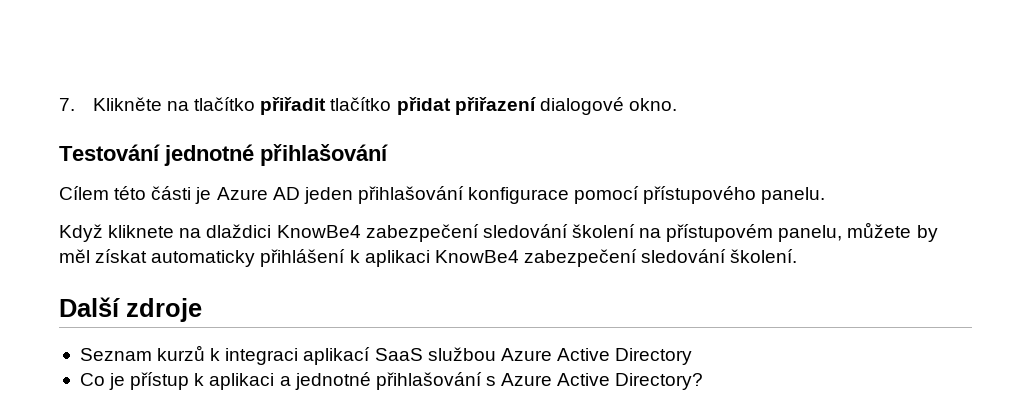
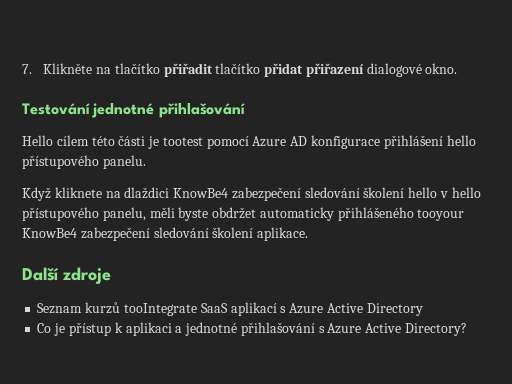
[59,186,109,200] Cílem -> [22,135,89,146] Hello cílem
[216,186,640,204] Azure AD jeden přihlašování konfigurace pomocí -> [162,135,476,149] tootest pomocí Azure AD konfigurace přihlášení hello
[639,222,938,242] [59,249,798,267] na přístupovém panelu, můžete by měl získat automaticky přihlášení k aplikaci KnowBe4 zabezpečení sledování školení. -> [408,187,481,198] [22,207,465,221] [22,227,309,241] hello v hello přístupového panelu, měli byste obdržet automaticky přihlášeného tooyour KnowBe4 zabezpečení sledování školení aplikace.
[210,347,496,365] k integraci aplikací SaaS službou -> [123,302,287,316] tooIntegrate SaaS aplikací s

